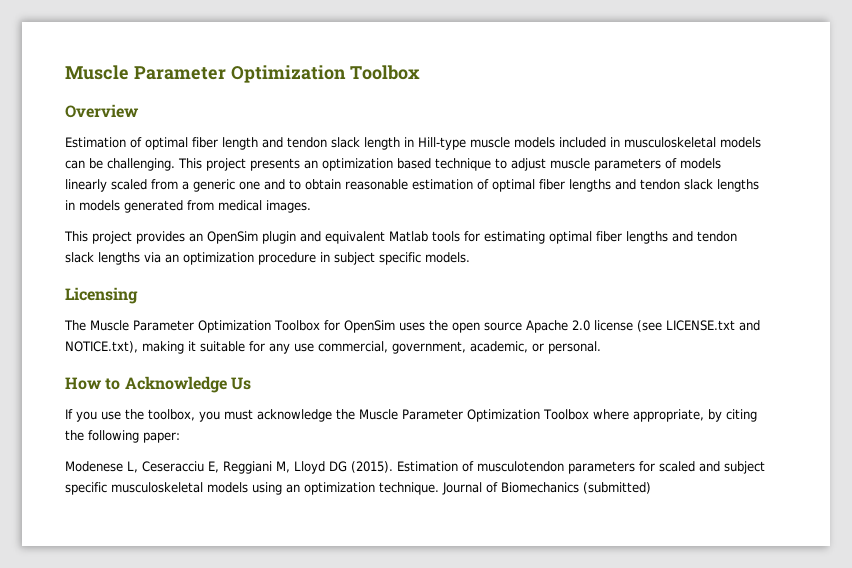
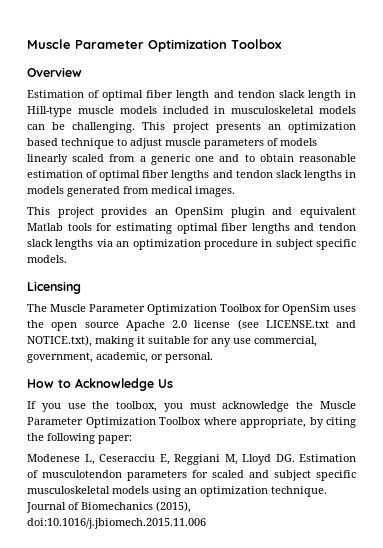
[329,461,393,473] DG (2015). -> [275,454,295,462] DG.
[583,482,651,494] (submitted) -> [156,501,191,513] [27,518,206,529] (2015), doi:10.1016/j.jbiomech.2015.11.006

